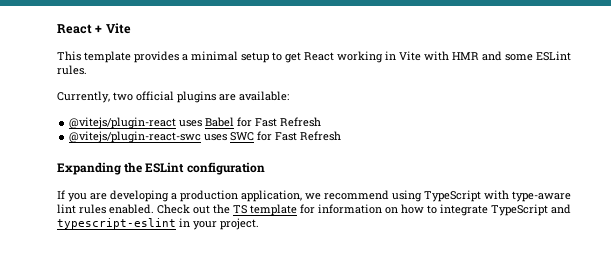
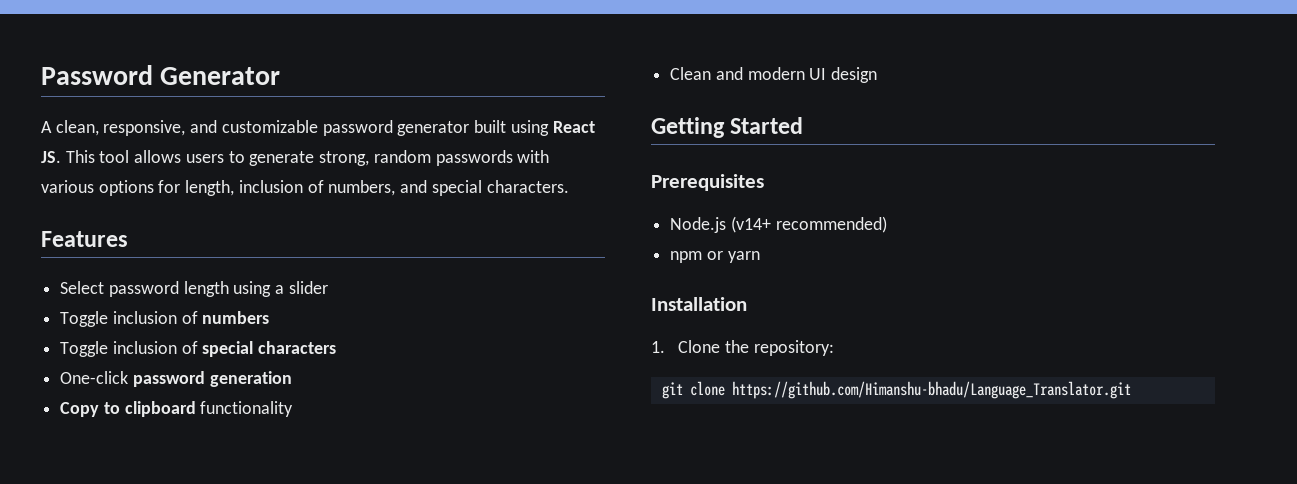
[57,23,131,34] [57,51,571,63] [57,65,87,75] [57,91,289,103] [69,117,322,129] [69,131,342,143] [57,162,265,175] [57,190,571,202] [57,204,571,216] [57,218,259,230] React + Vite // This template provides a minimal setup to get React working in Vite with HMR and some ESLint rules. // Currently, two official plugins are available: // @vitejs/plugin-react uses Babel for Fast Refresh // @vitejs/plugin-react-swc uses SWC for Fast Refresh // Expanding the ESLint configuration // If you are developing a production application, we recommend using TypeScript with type-aware lint rules enabled. Check out the TS template for information on how to integrate TypeScript and typescript-eslint in your project. -> [41,65,281,85] [41,120,595,136] [41,150,550,166] [41,180,569,196] [41,231,128,247] [60,281,328,297] [60,311,270,327] [60,341,337,357] [60,371,292,387] [60,401,294,417] [670,67,878,83] [651,117,804,138] [651,174,764,191] [670,216,887,233] [670,251,760,263] [651,297,747,311] [651,340,834,356] [661,381,1131,399] Password Generator // A clean, responsive, and customizable password generator built using React JS. This tool allows users to generate strong, random passwords with various options for length, inclusion of numbers, and special characters. // Features // Select password length using a slider // Toggle inclusion of numbers // Toggle inclusion of special characters // One-click password generation // Copy to clipboard functionality // Clean and modern UI design // Getting Started // Prerequisites // Node.js (v14+ recommended) // npm or yarn // Installation // 1. Clone the repository: // git clone https://github.com/Himanshu-bhadu/Language_Translator.git

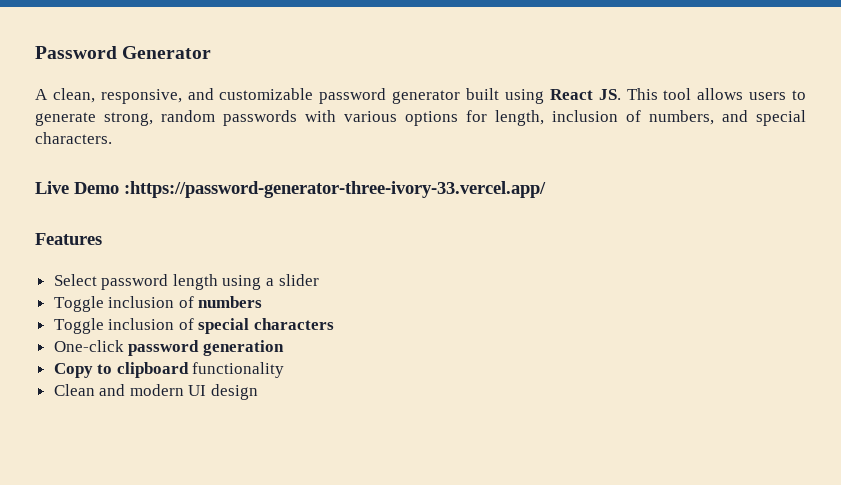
(569, 186) none -> [35,181,546,198] // Live Demo :https://password-generator-three-ivory-33.vercel.app/
[651,117,804,138] [651,174,764,191] [670,216,887,233] [670,251,760,263] [651,297,747,311] [651,340,834,356] [661,381,1131,399] // Getting Started // Prerequisites // Node.js (v14+ recommended) // npm or yarn // Installation // 1. Clone the repository: // git clone https://github.com/Himanshu-bhadu/Language_Translator.git -> (259, 392) none

